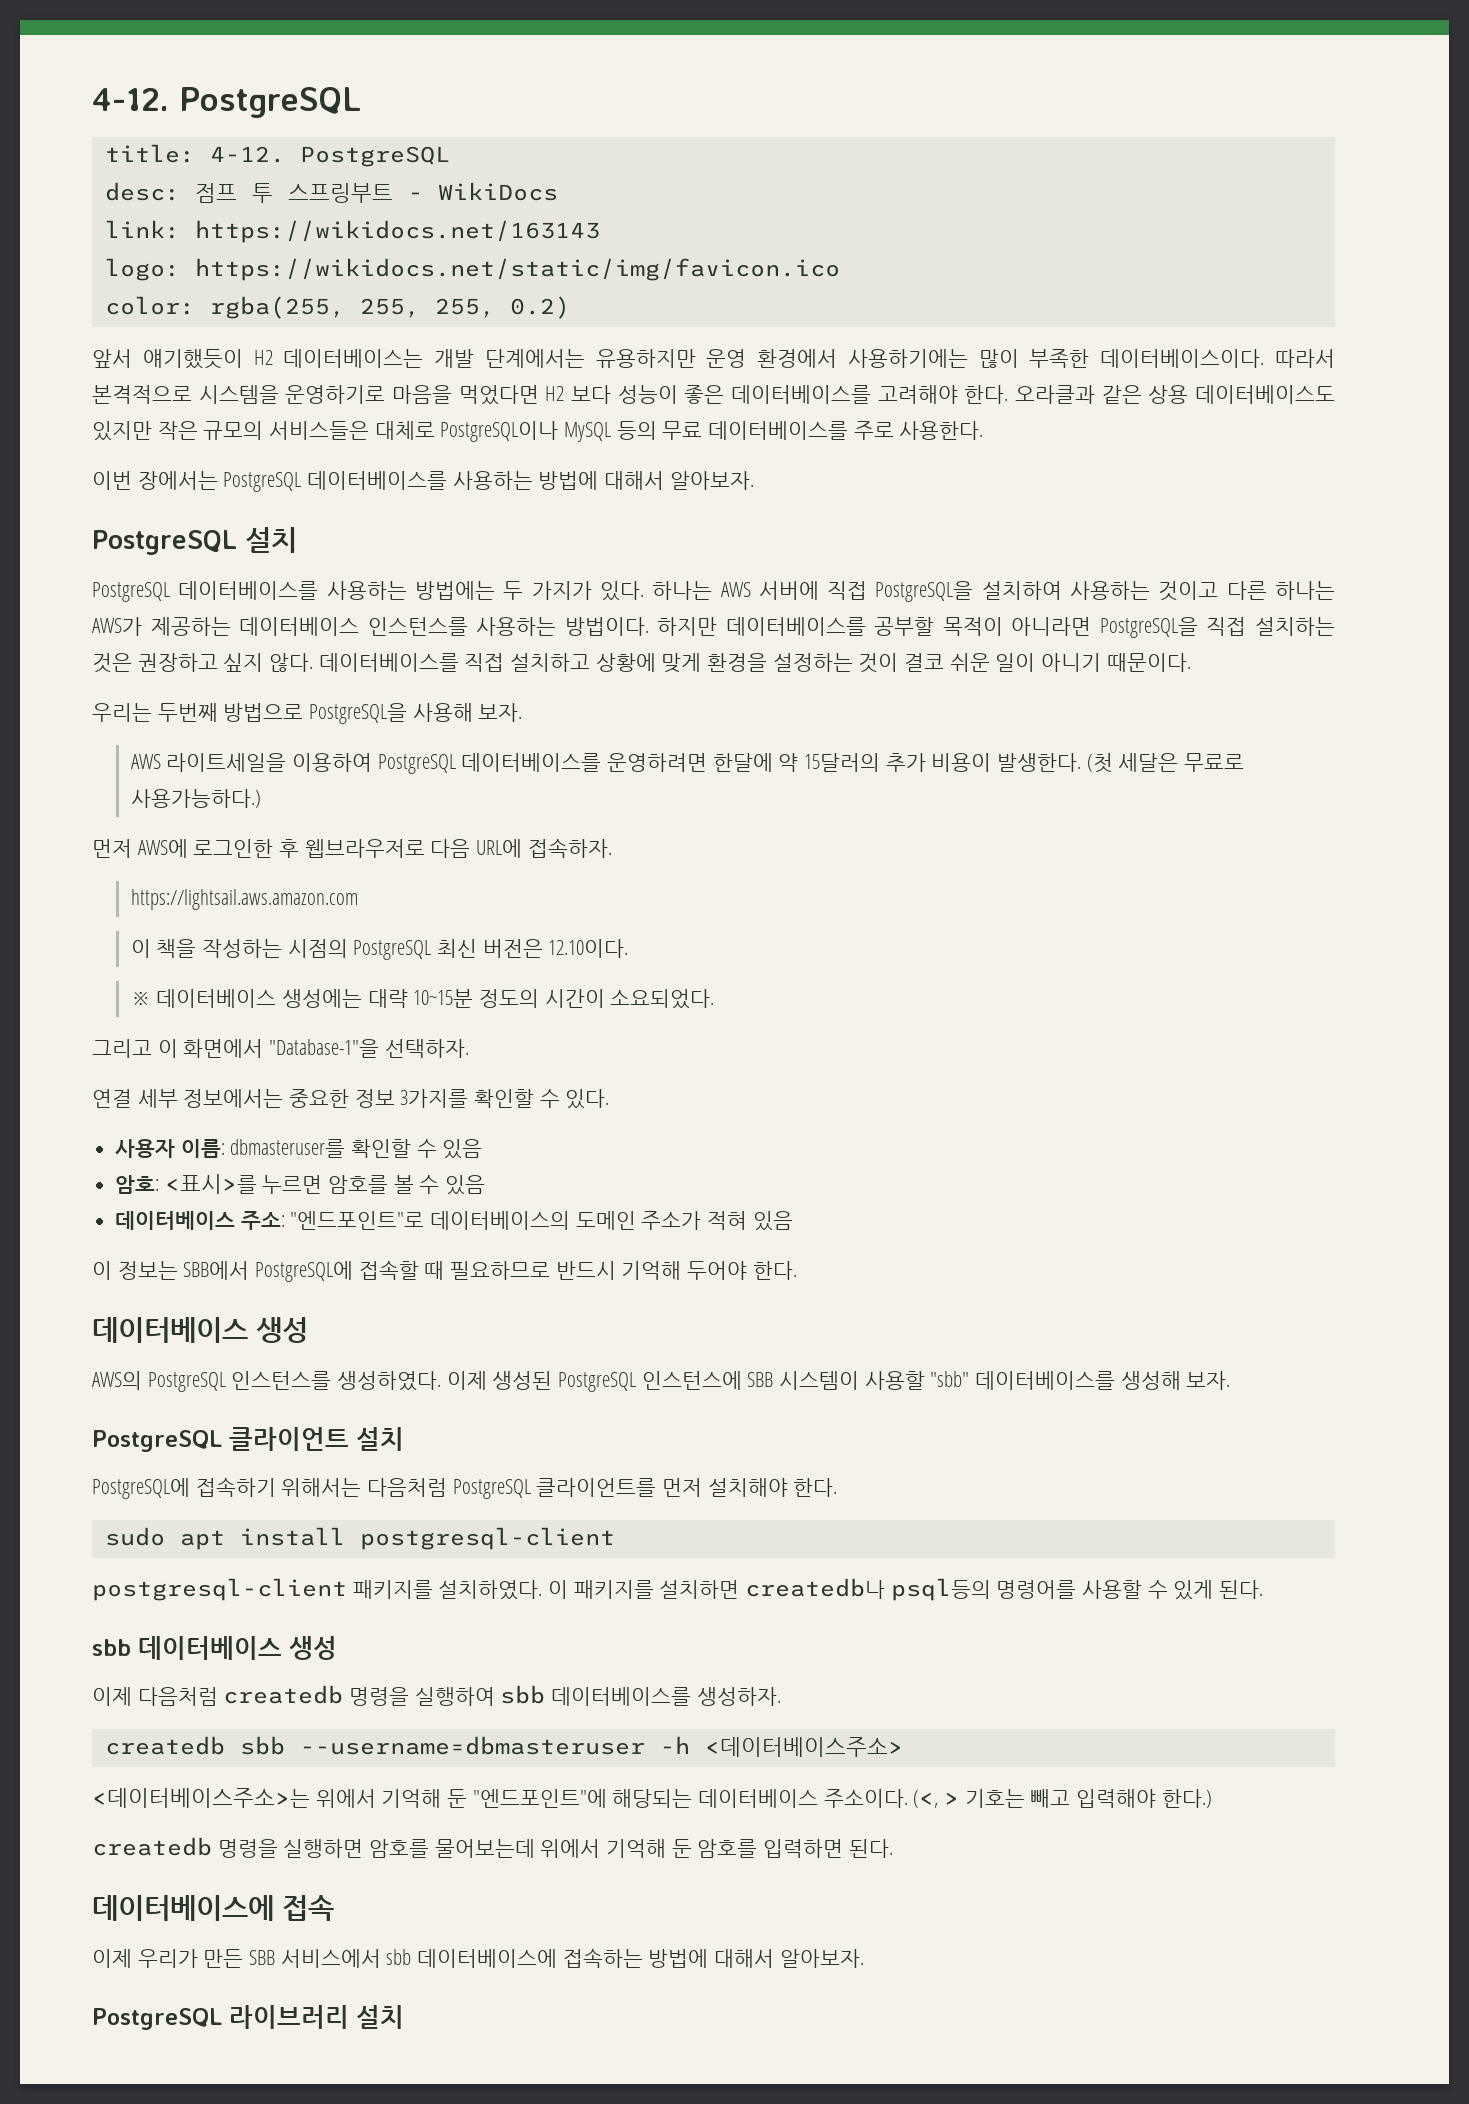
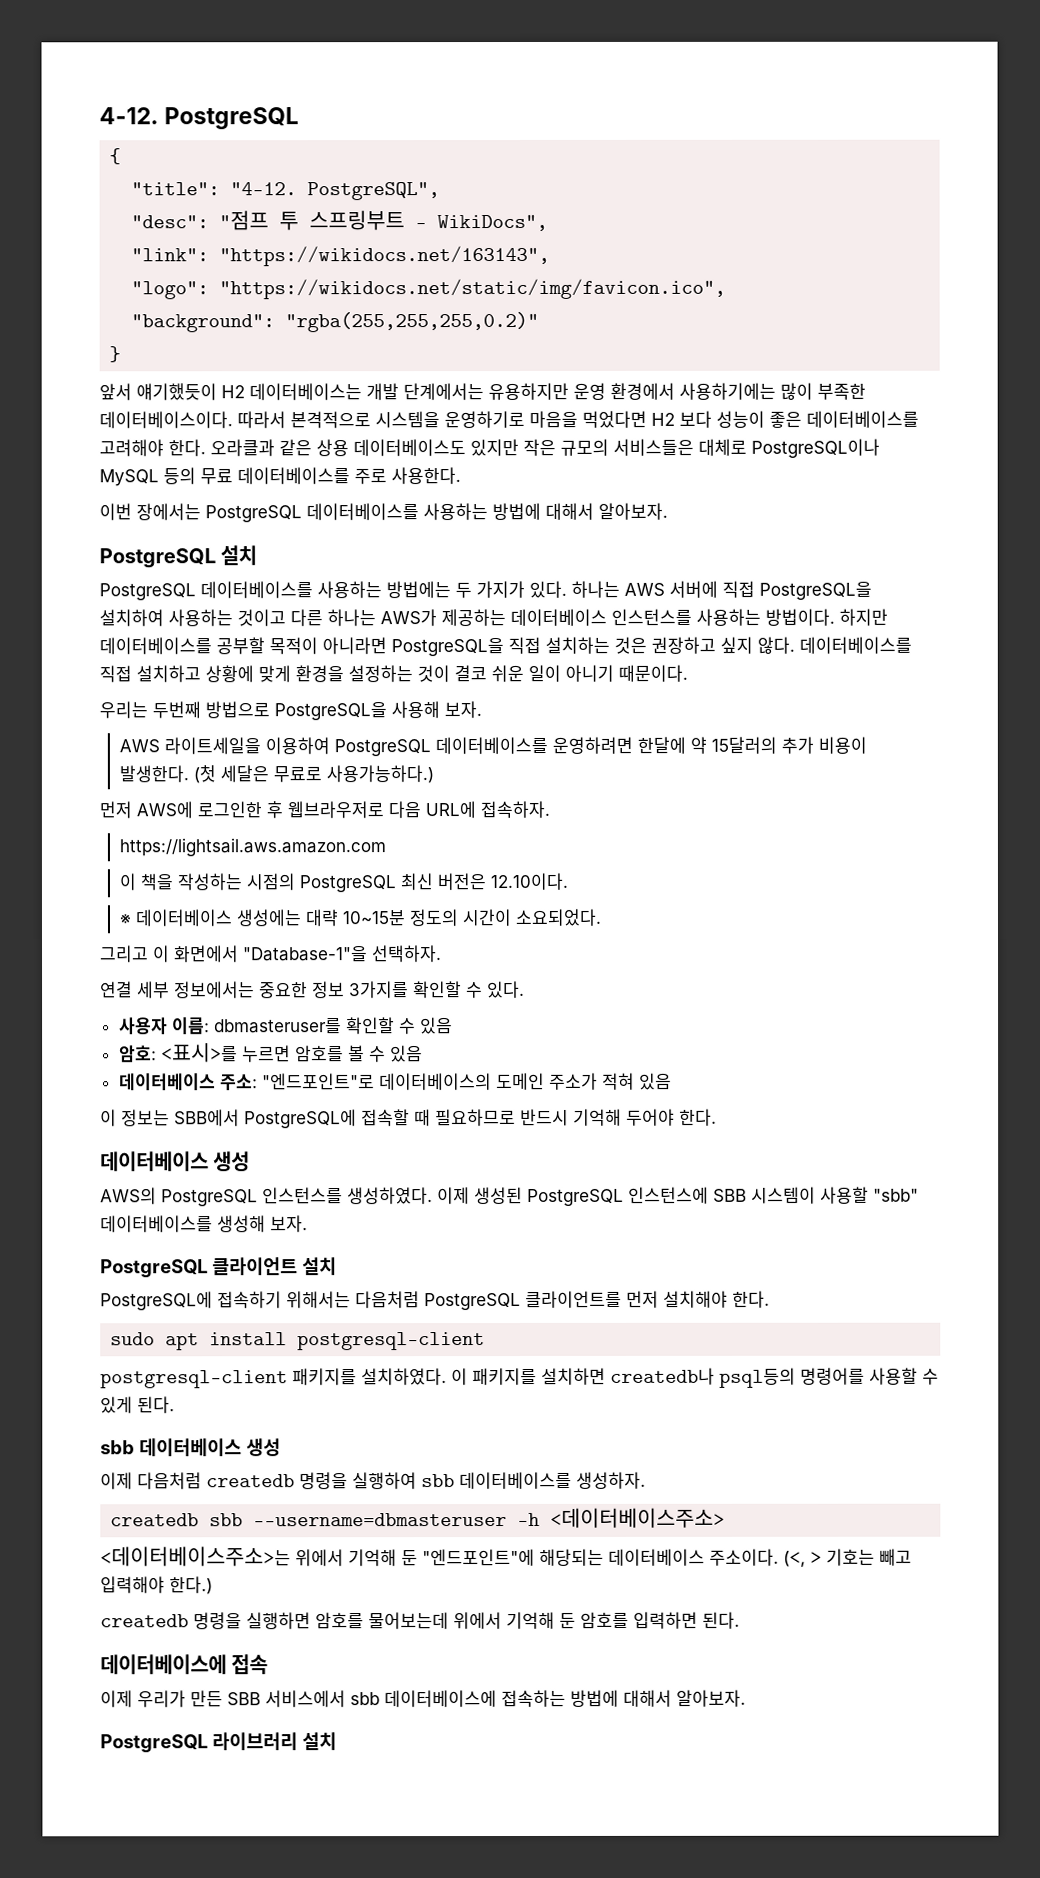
[92,87,361,118] [104,144,450,167] [104,182,558,203] [104,220,600,243] [104,258,840,281] [104,296,570,319] 4-12. PostgreSQL // title: 4-12. PostgreSQL // desc: 점프 투 스프링부트 - WikiDocs // link: https://wikidocs.net/163143 // logo: https://wikidocs.net/static/img/favicon.ico // color: rgba(255, 255, 255, 0.2) -> [99,107,300,130] [109,148,122,165] [131,182,441,201] [131,210,549,232] [131,245,551,267] [131,278,727,300] [131,311,540,333] [109,346,122,363] 4-12. PostgreSQL // { // "title": "4-12. PostgreSQL", // "desc": "점프 투 스프링부트 - WikiDocs", // "link": "https://wikidocs.net/163143", // "logo": "https://wikidocs.net/static/img/favicon.ico", // "background": "rgba(255,255,255,0.2)" // }

